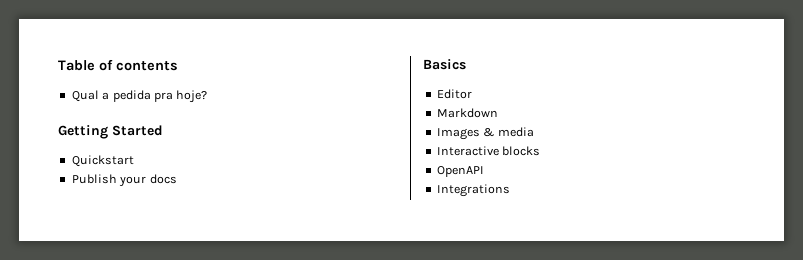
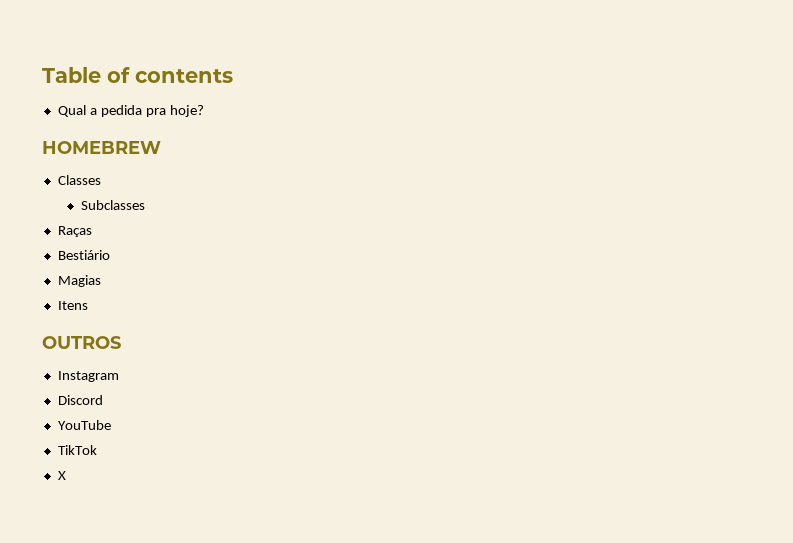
[58,125,163,139] [71,155,134,167] [71,174,177,187] [423,59,466,70] [436,89,472,99] [436,108,498,118] [436,127,534,140] [436,146,541,156] [436,166,484,177] [436,184,510,197] Getting Started // Quickstart // Publish your docs // Basics // Editor // Markdown // Images & media // Interactive blocks // OpenAPI // Integrations -> [42,141,161,154] [57,175,101,185] [81,200,146,210] [57,226,92,237] [57,250,110,260] [57,275,101,287] [57,301,88,310] [42,336,121,349] [57,371,119,382] [57,395,103,405] [57,420,111,430] [57,445,97,455] [57,471,66,480] HOMEBREW // Classes // Subclasses // Raças // Bestiário // Magias // Itens // OUTROS // Instagram // Discord // YouTube // TikTok // X

